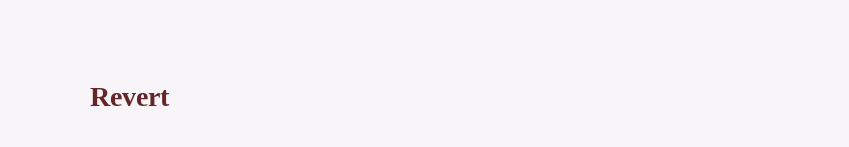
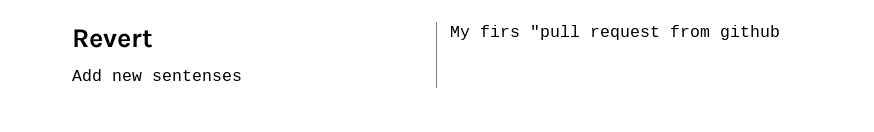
(170, 97) none -> [72,69,242,81] [450,25,780,40] // Add new sentenses // My firs "pull request from github

